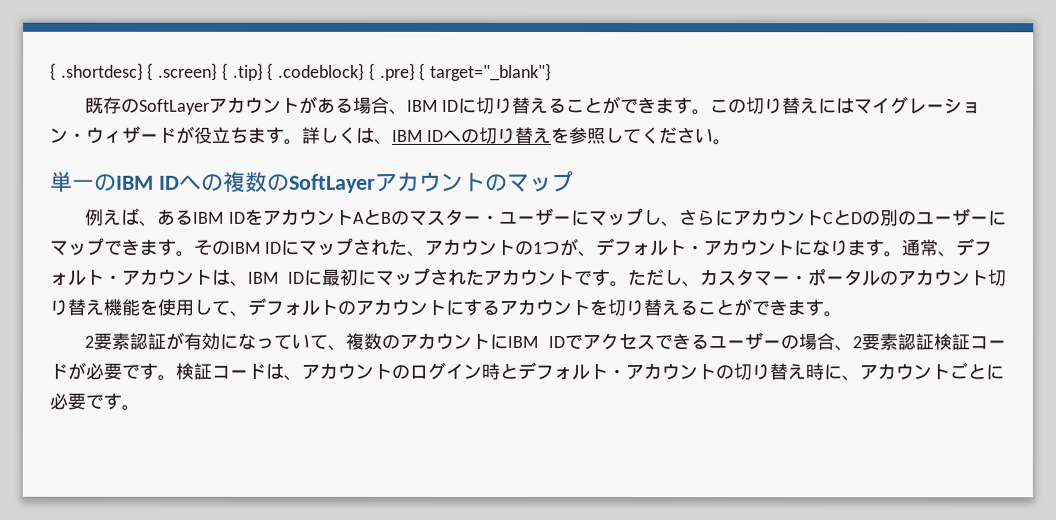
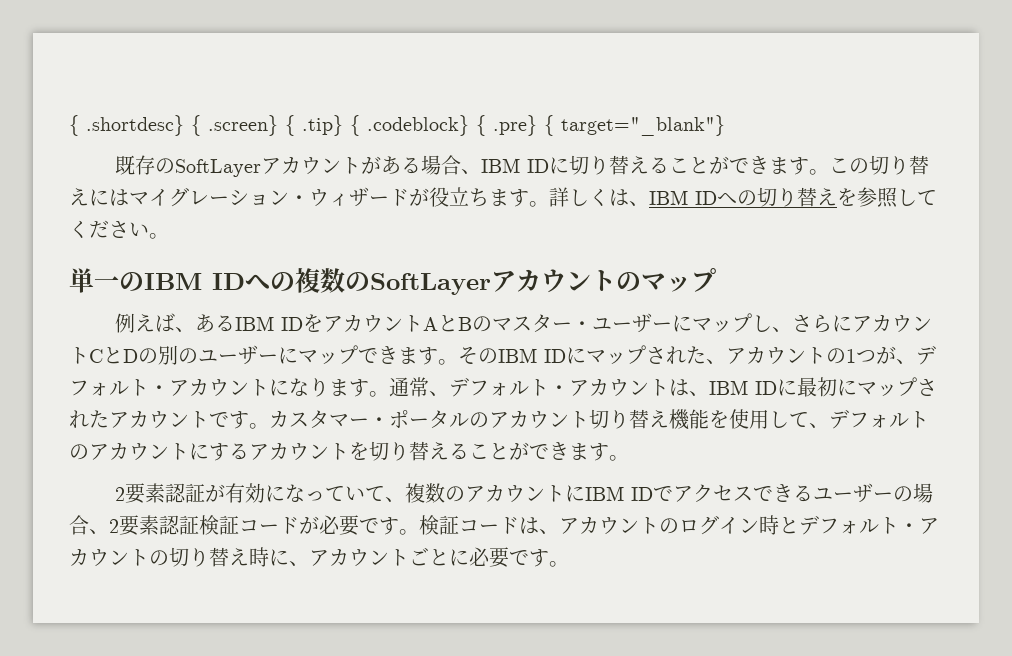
[627,269,700,288] ただし、 -> (269, 426) none

